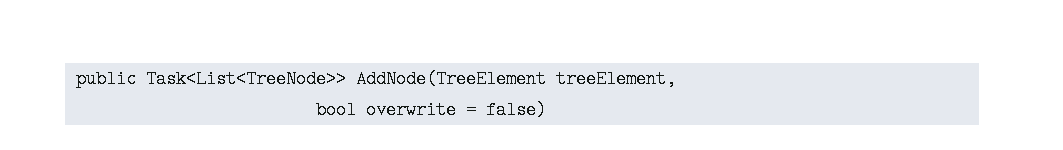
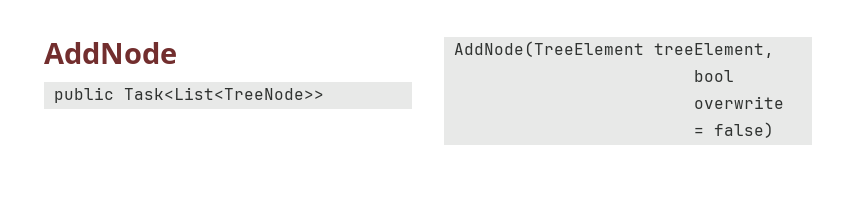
(75, 79) none -> [44,42,177,64] AddNode //

